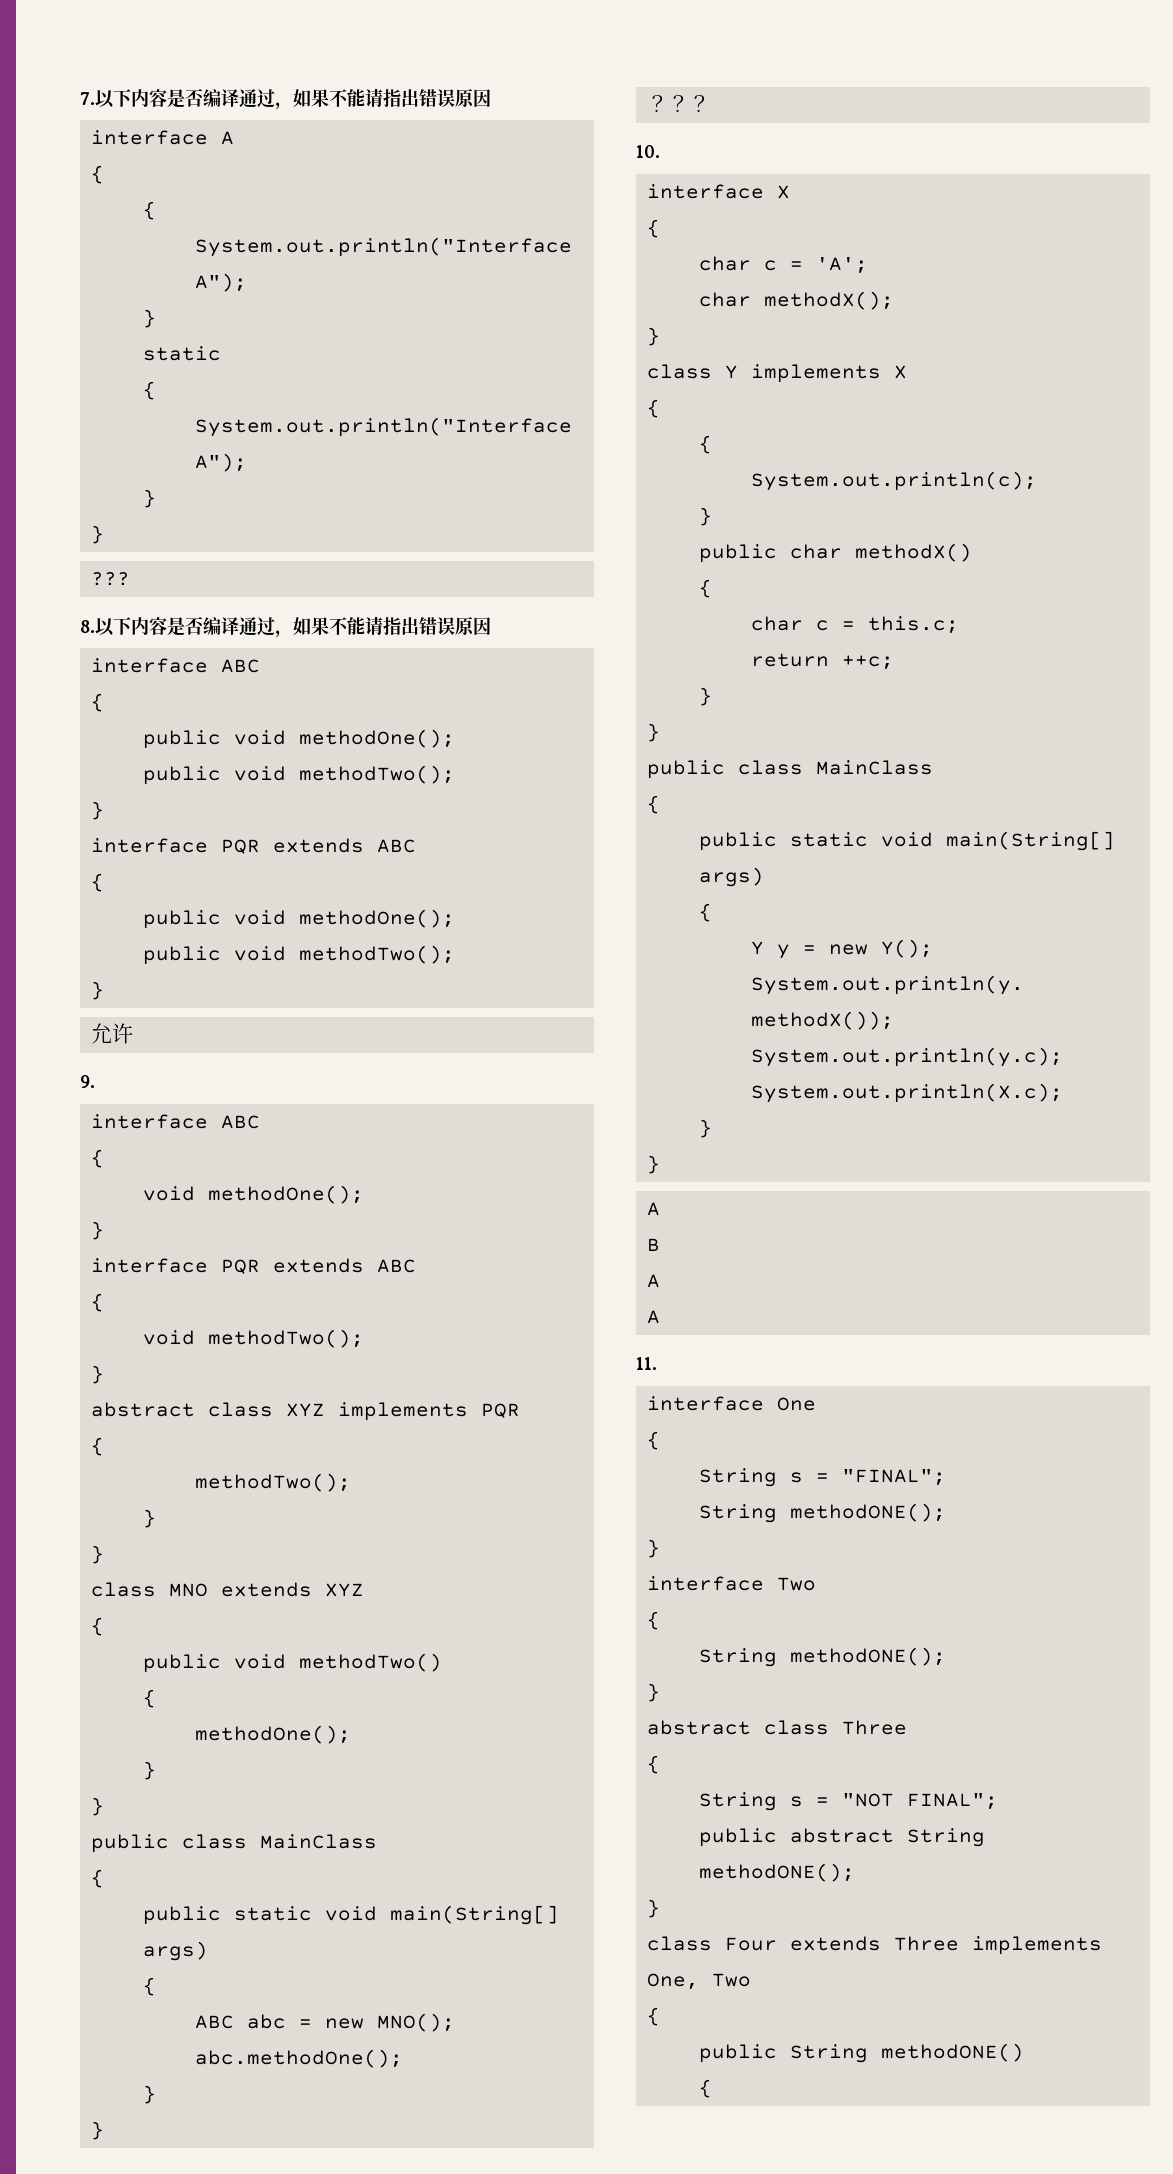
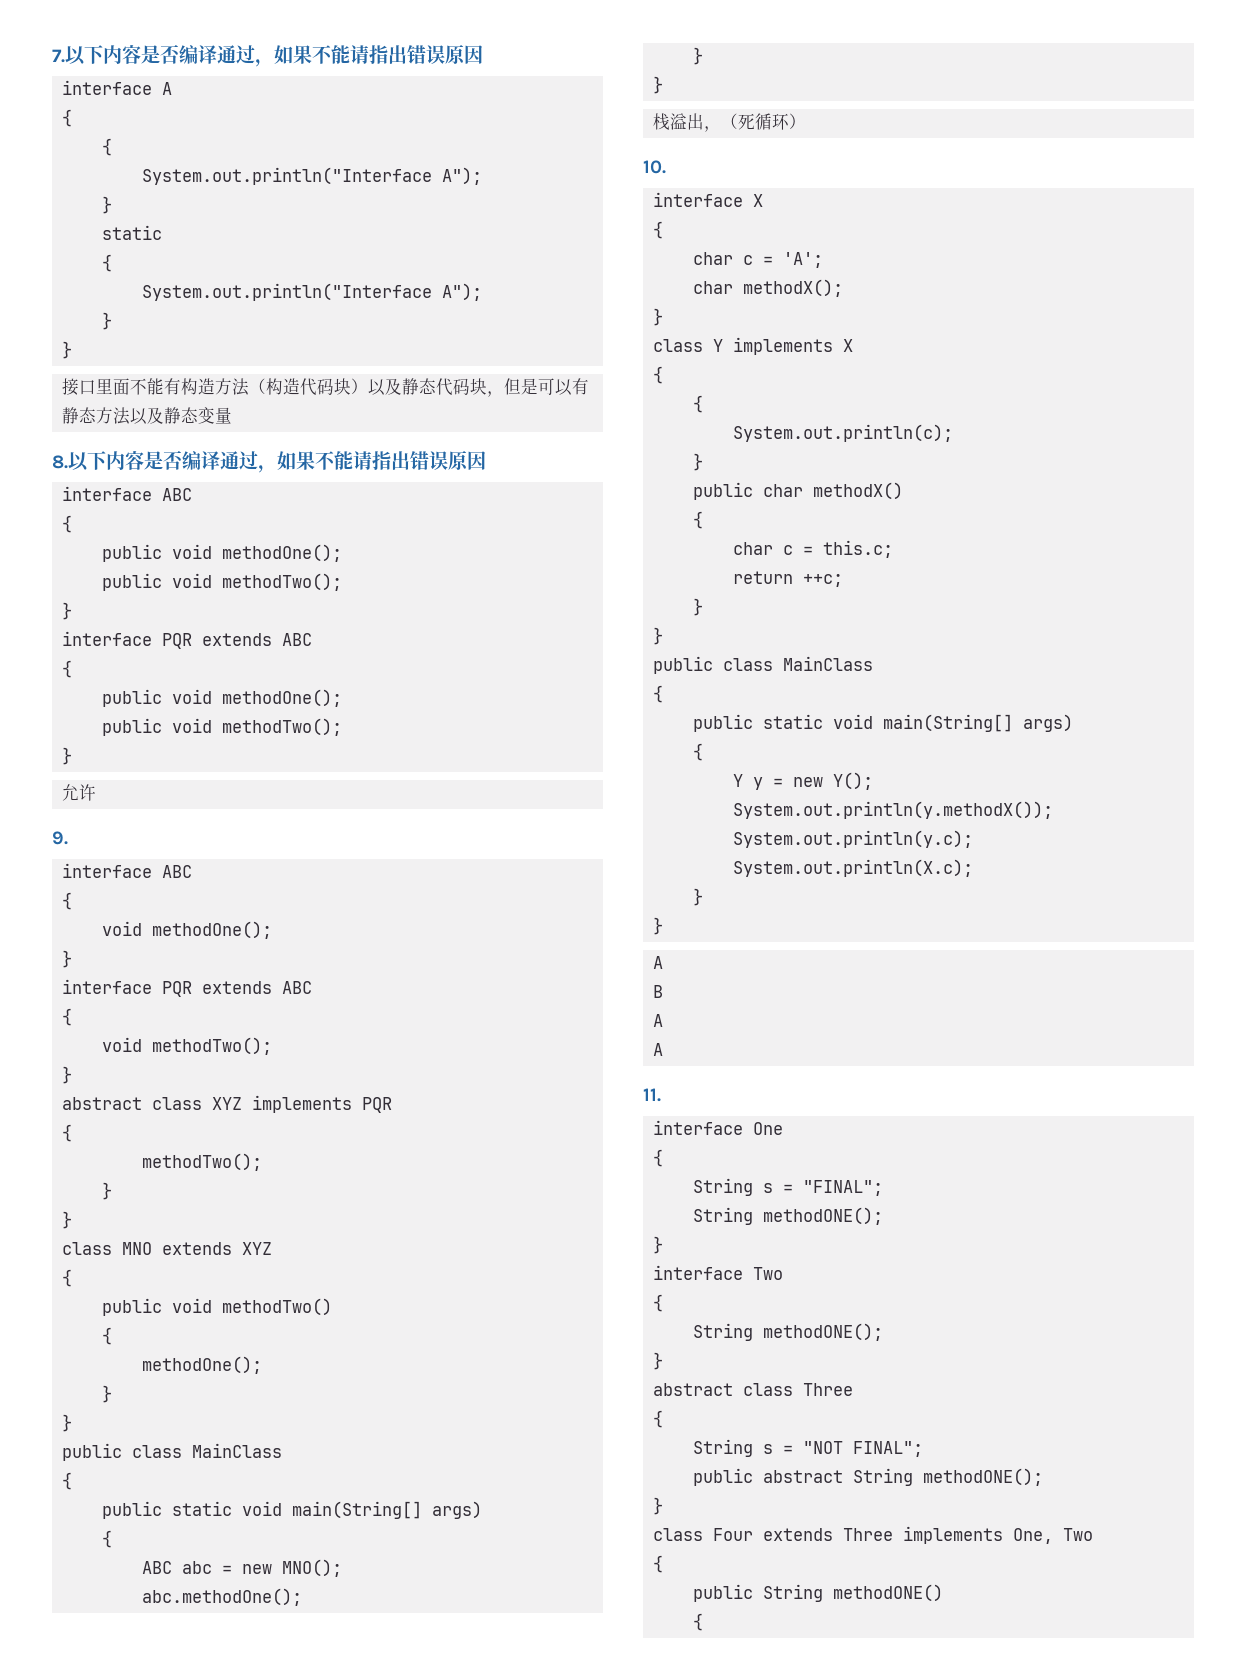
[90,572,130,586] ??? -> [62,378,590,397] [62,407,233,425] 接口里面不能有构造方法（构造代码块）以及静态代码块，但是可以有静态方法以及静态变量
[646,95,710,112] ？？？ -> [653,113,807,132] 栈溢出，（死循环）

